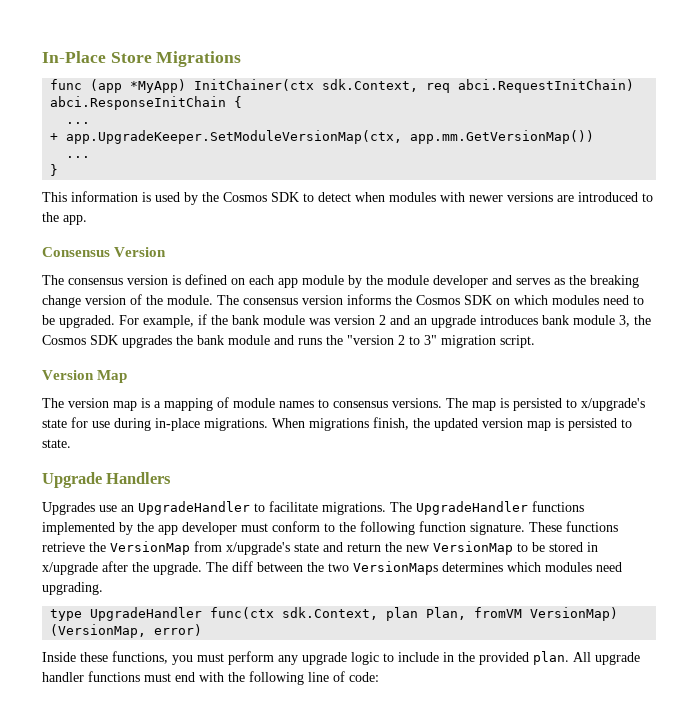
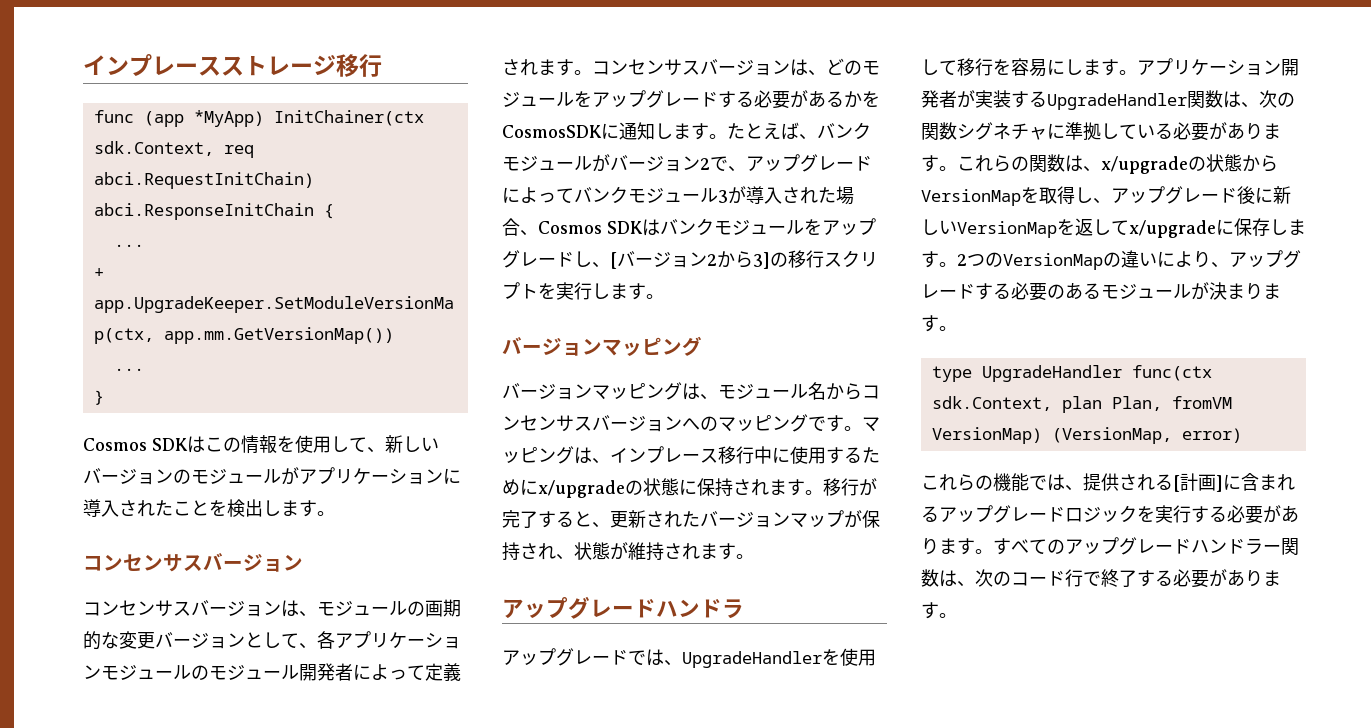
[42,51,242,67] In-Place Store Migrations -> [83,54,382,77] インプレースストレージ移行
[42,191,653,205] [42,212,87,225] [42,247,167,257] [42,274,639,288] [42,294,644,308] [42,314,651,328] [42,335,535,348] [42,370,128,383] [42,397,645,411] [42,417,632,431] [42,439,71,448] [42,472,172,488] [42,501,584,515] [42,521,618,535] [42,541,598,555] [42,561,622,575] [42,582,103,595] This information is used by the Cosmos SDK to detect when modules with newer versions are introduced to the app. // Consensus Version // The consensus version is defined on each app module by the module developer and serves as the breaking change version of the module. The consensus version informs the Cosmos SDK on which modules need to be upgraded. For example, if the bank module was version 2 and an upgrade introduces bank module 3, the Cosmos SDK upgrades the bank module and runs the "version 2 to 3" migration script. // Version Map // The version map is a mapping of module names to consensus versions. The map is persisted to x/upgrade's state for use during in-place migrations. When migrations finish, the updated version map is persisted to state. // Upgrade Handlers // Upgrades use an UpgradeHandler to facilitate migrations. The UpgradeHandler functions implemented by the app developer must conform to the following function signature. These functions retrieve the VersionMap from x/upgrade's state and return the new VersionMap to be stored in x/upgrade after the upgrade. The diff between the two VersionMaps determines which modules need upgrading. -> [83,435,439,454] [83,467,461,485] [83,499,335,517] [83,553,303,572] [83,599,461,617] [83,631,461,650] [83,663,461,681] [502,58,880,76] [502,90,880,109] [502,122,871,140] [502,154,872,172] [502,186,854,205] [502,218,876,236] [502,250,878,269] [502,282,664,300] [502,336,702,356] [502,382,880,400] [502,414,880,432] [502,446,880,464] [502,478,877,498] [502,510,880,528] [502,542,754,561] [502,596,744,619] [502,648,876,668] [921,58,1299,77] [921,90,1295,110] [921,122,1281,141] [921,154,1278,174] [921,186,1291,206] [921,218,1306,238] [921,250,1301,270] [921,282,1281,301] [921,315,957,332] Cosmos SDKはこの情報を使用して、新しいバージョンのモジュールがアプリケーションに導入されたことを検出します。 // コンセンサスバージョン // コンセンサスバージョンは、モジュールの画期的な変更バージョンとして、各アプリケーションモジュールのモジュール開発者によって定義されます。コンセンサスバージョンは、どのモジュールをアップグレードする必要があるかをCosmosSDKに通知します。たとえば、バンクモジュールがバージョン2で、アップグレードによってバンクモジュール3が導入された場合、Cosmos SDKはバンクモジュールをアップグレードし、[バージョン2から3]の移行スクリプトを実行します。 // バージョンマッピング // バージョンマッピングは、モジュール名からコンセンサスバージョンへのマッピングです。マッピングは、インプレース移行中に使用するためにx/upgradeの状態に保持されます。移行が完了すると、更新されたバージョンマップが保持され、状態が維持されます。 // アップグレードハンドラ // アップグレードでは、UpgradeHandlerを使用して移行を容易にします。アプリケーション開発者が実装するUpgradeHandler関数は、次の関数シグネチャに準拠している必要があります。これらの関数は、x/upgradeの状態からVersionMapを取得し、アップグレード後に新しいVersionMapを返してx/upgradeに保存します。2つのVersionMapの違いにより、アップグレードする必要のあるモジュールが決まります。
[42,651,640,665] [42,671,379,685] Inside these functions, you must perform any upgrade logic to include in the provided plan. All upgrade handler functions must end with the following line of code: -> [921,473,1295,492] [921,505,1299,524] [921,537,1299,555] [921,569,1281,588] [921,602,957,619] これらの機能では、提供される[計画]に含まれるアップグレードロジックを実行する必要があります。すべてのアップグレードハンドラー関数は、次のコード行で終了する必要があります。

